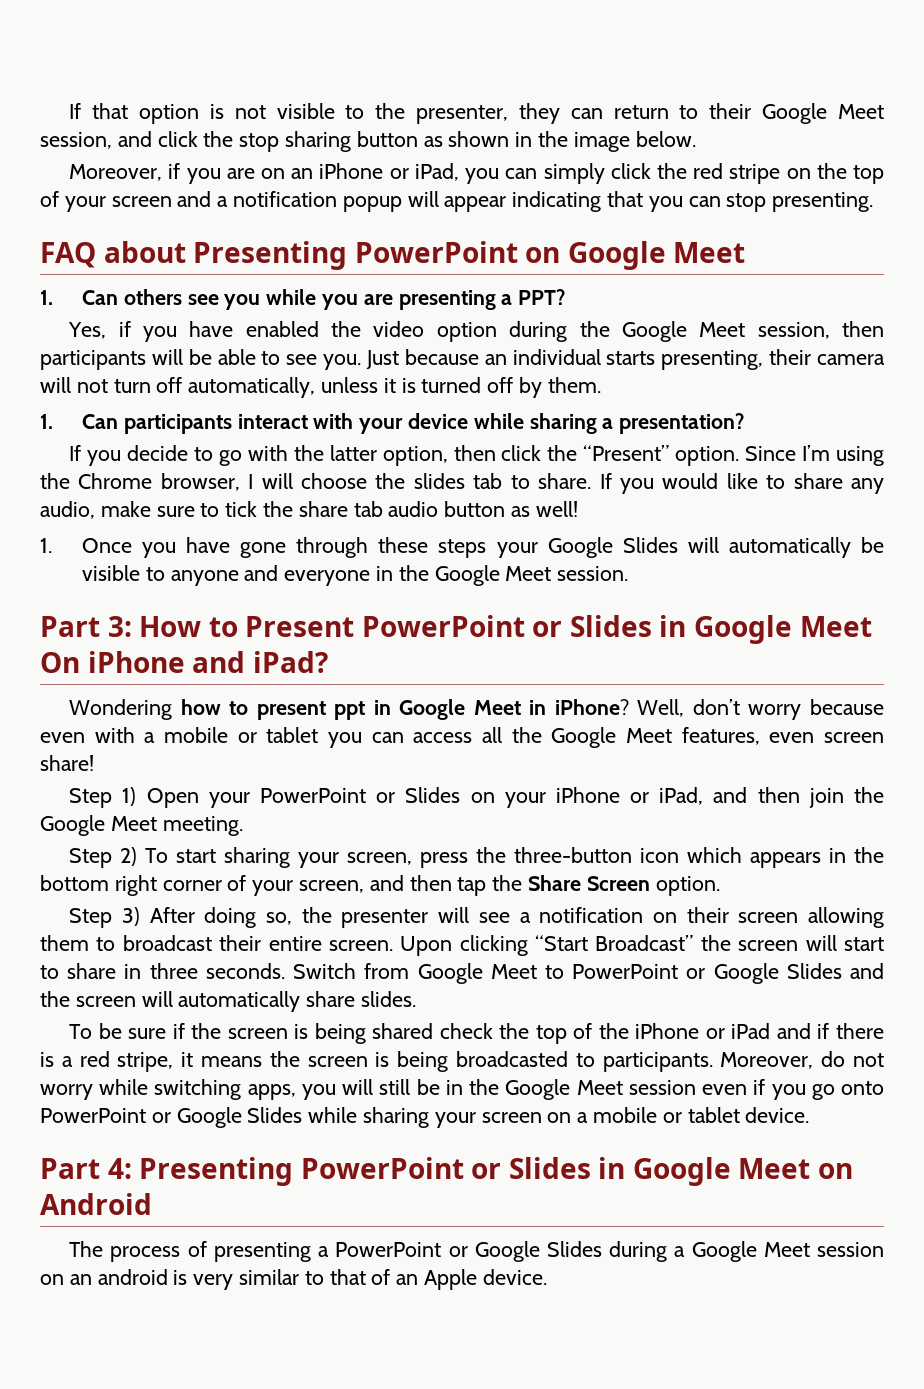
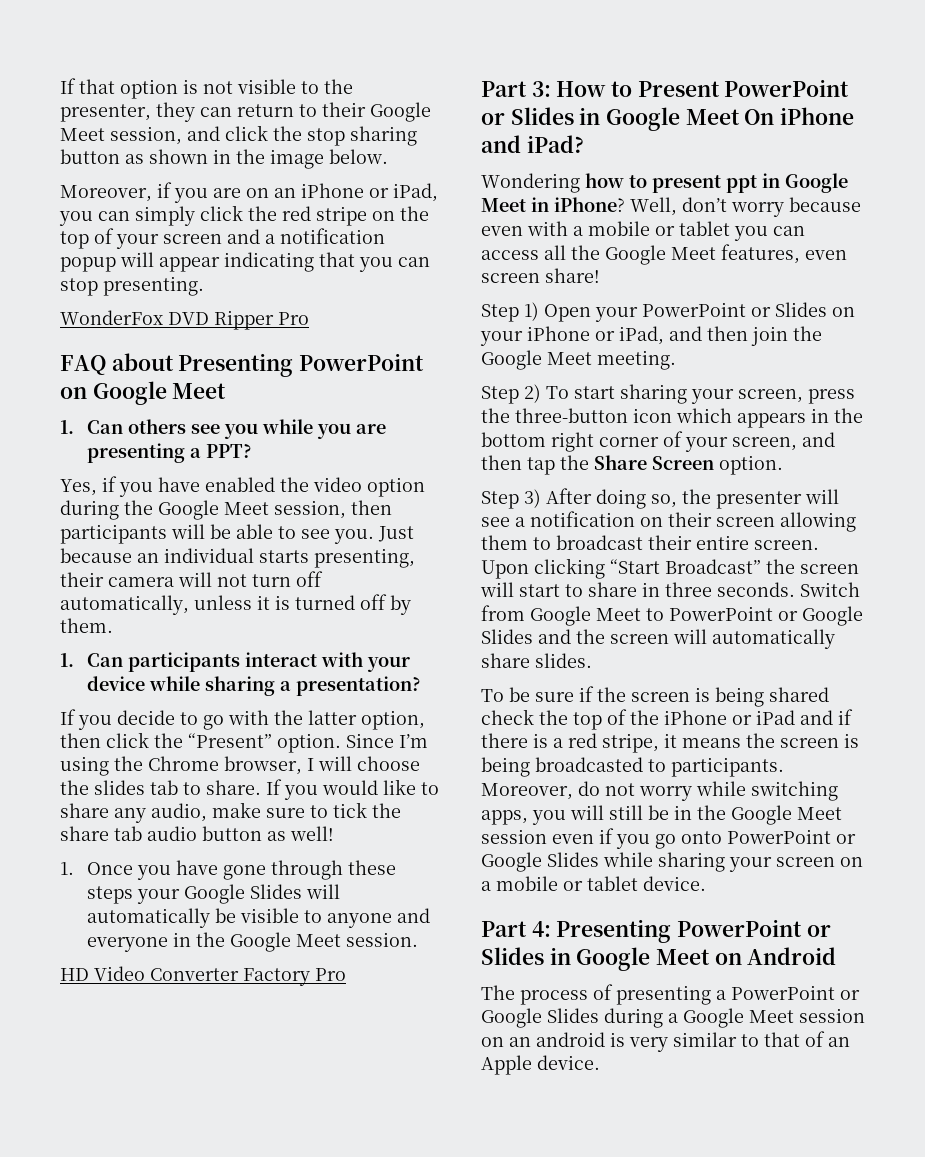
(874, 202) none -> [60,310,309,330] // WonderFox DVD Ripper Pro
(629, 573) none -> [60,966,346,986] // HD Video Converter Factory Pro

